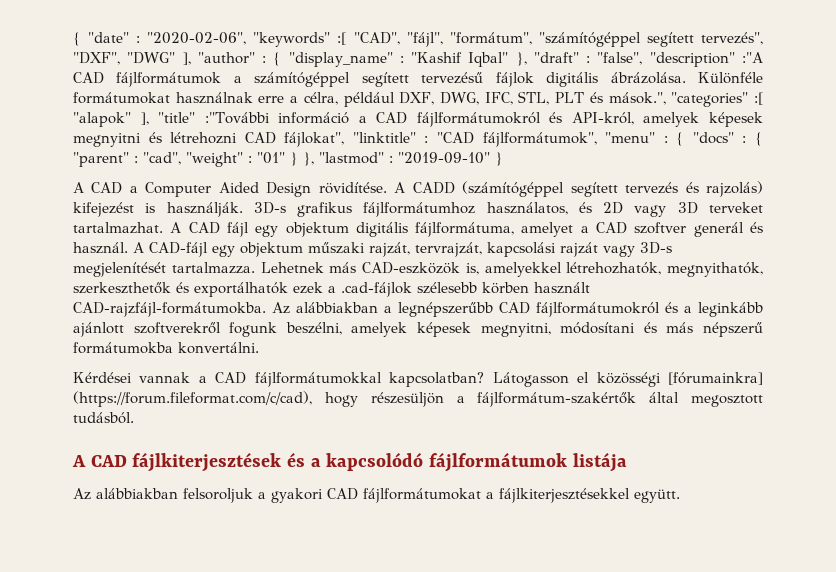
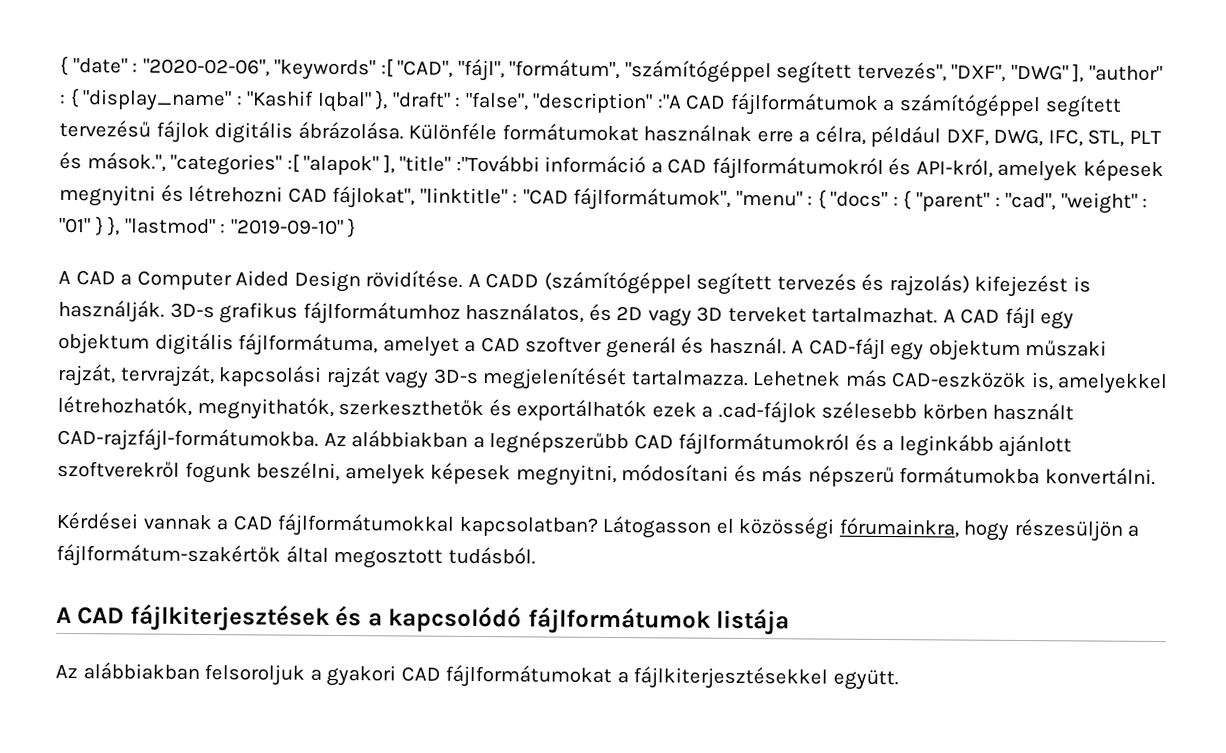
[668,372,764,385] [73,391,312,407] [fórumainkra] (https://forum.fileformat.com/c/cad), -> [838,517,959,538] fórumainkra,

